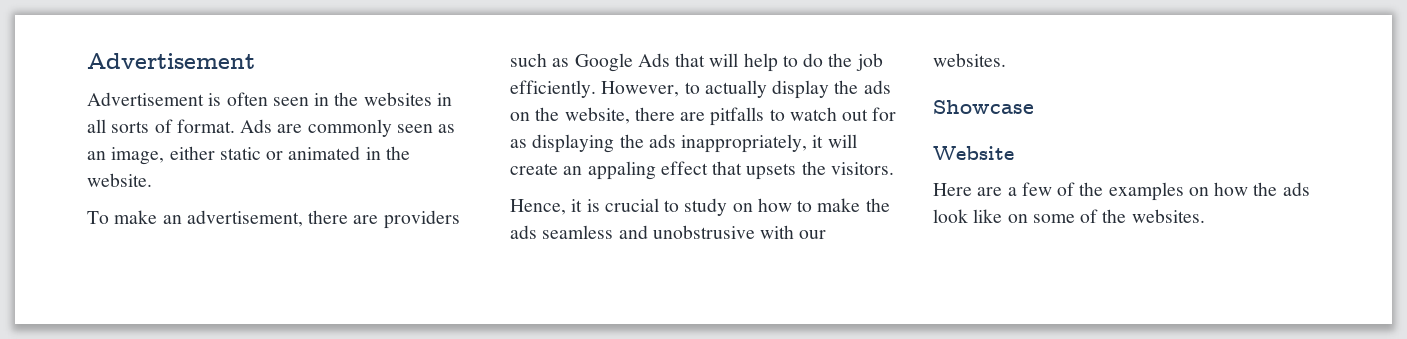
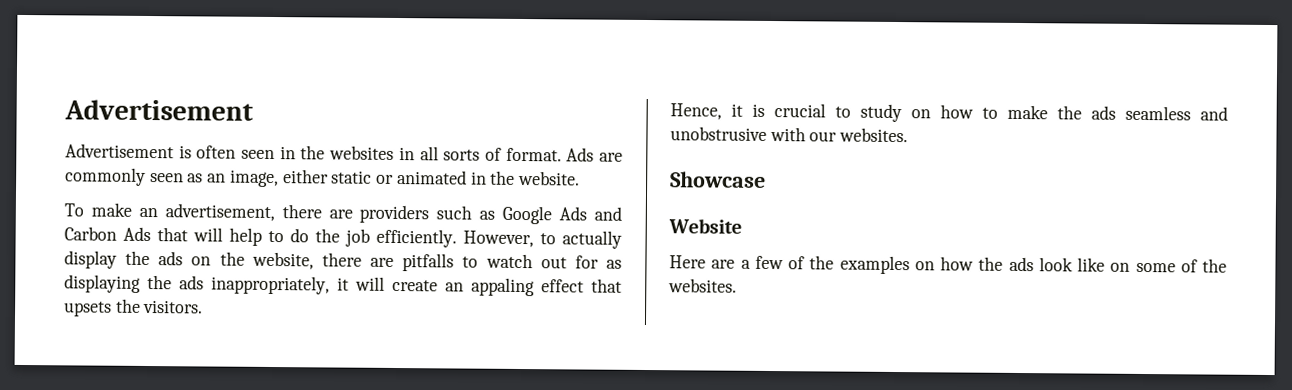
(670, 60) none -> [594,206,623,221] [64,226,151,242] and Carbon Ads

